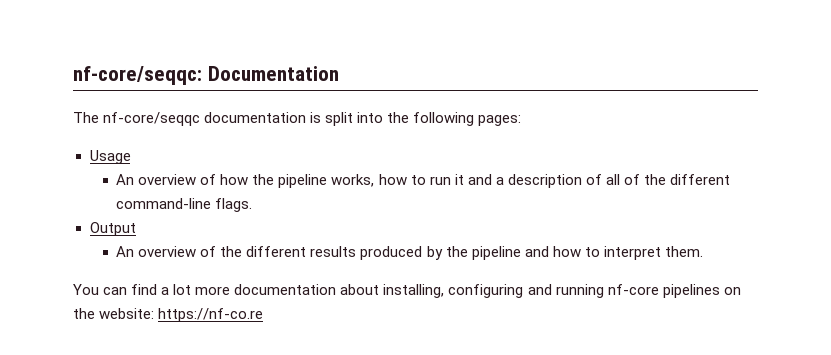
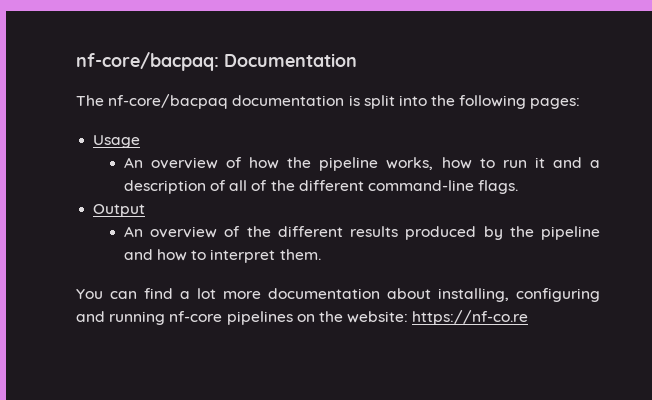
[73,66,202,85] nf-core/seqqc: -> [76,52,219,71] nf-core/bacpaq:
[103,112,201,126] nf-core/seqqc -> [108,94,229,109] nf-core/bacpaq

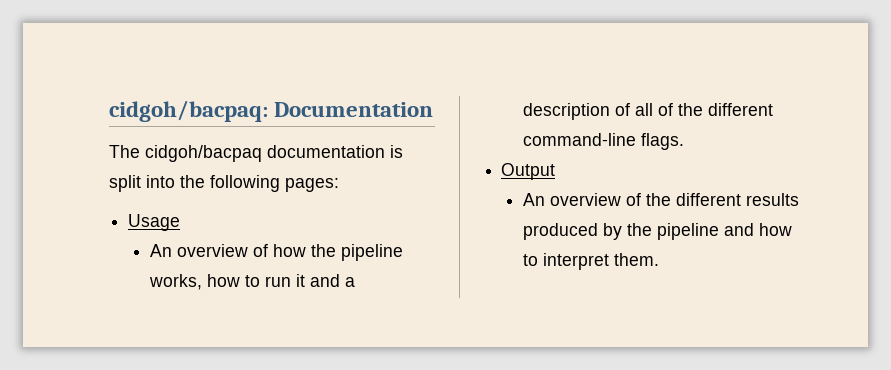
[76,52,219,71] nf-core/bacpaq: -> [109,100,268,122] cidgoh/bacpaq:
[108,94,229,109] nf-core/bacpaq -> [145,145,262,162] cidgoh/bacpaq
[76,288,600,302] [76,310,529,325] // You can find a lot more documentation about installing, configuring and running nf-core pipelines on the website: https://nf-co.re -> (659, 259) none

